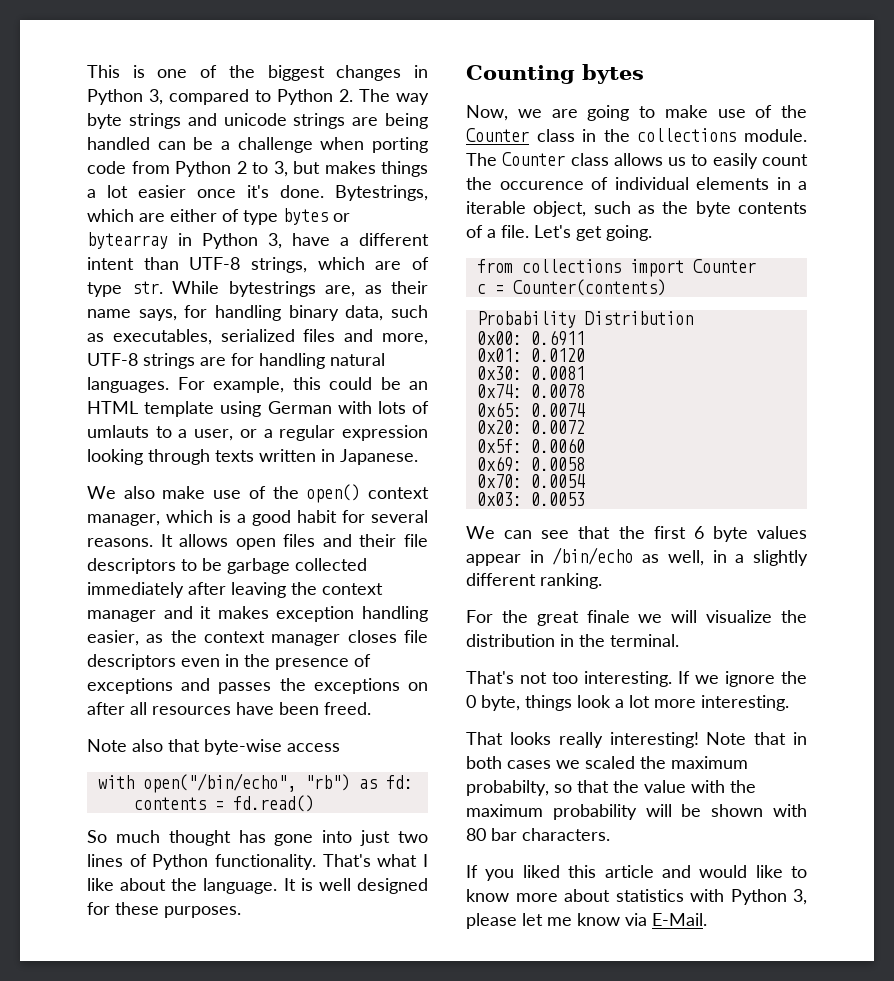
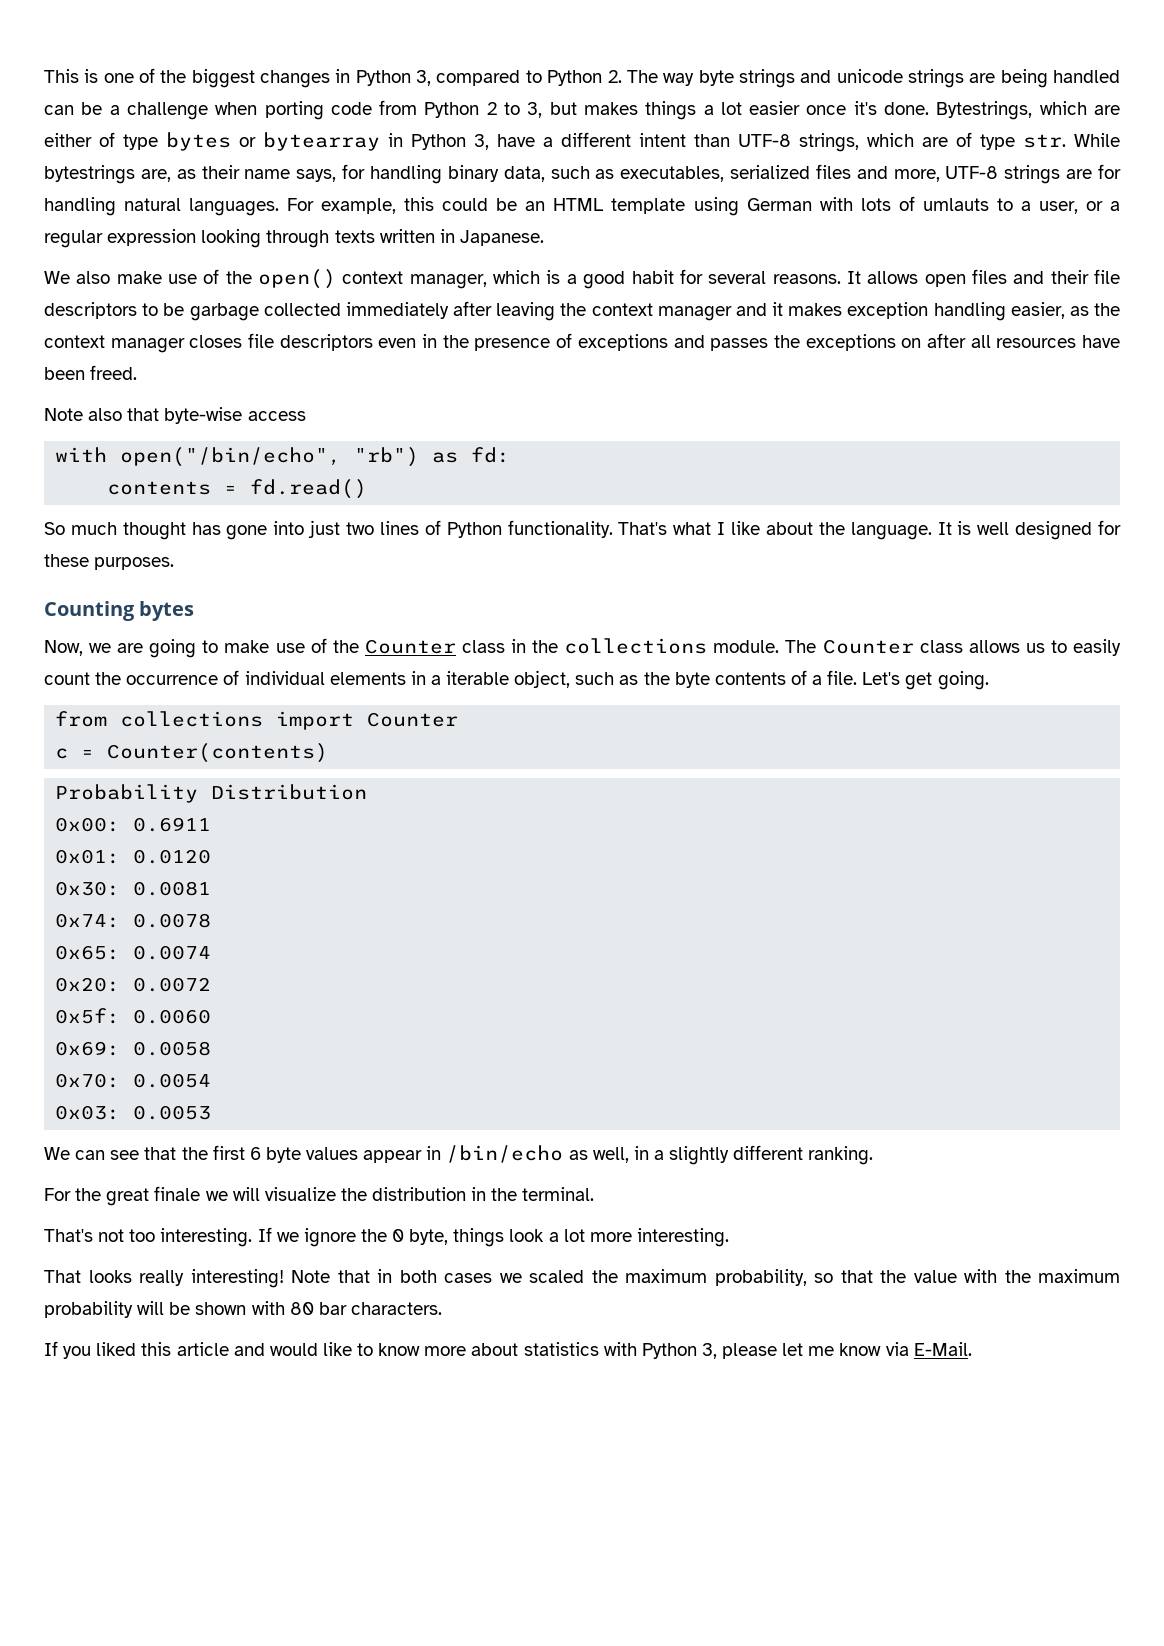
[499,181,584,190] occurence -> [126,675,219,685] occurrence
[466,780,549,796] probabilty, -> [714,1269,807,1286] probability,

